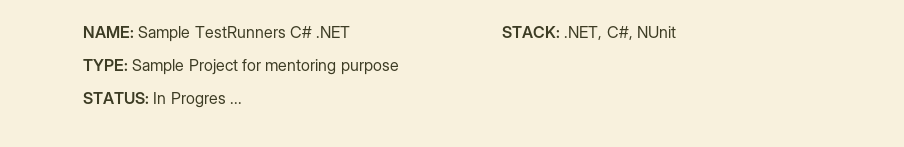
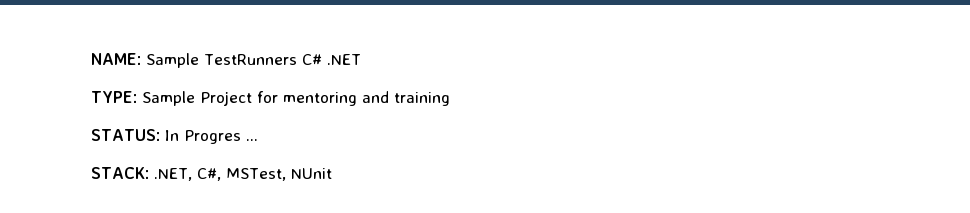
[340,62,399,75] purpose -> [362,91,450,106] and training
(633, 33) none -> [225,168,286,181] MSTest,

